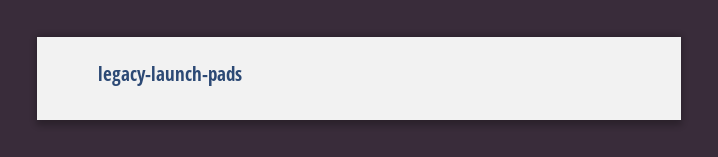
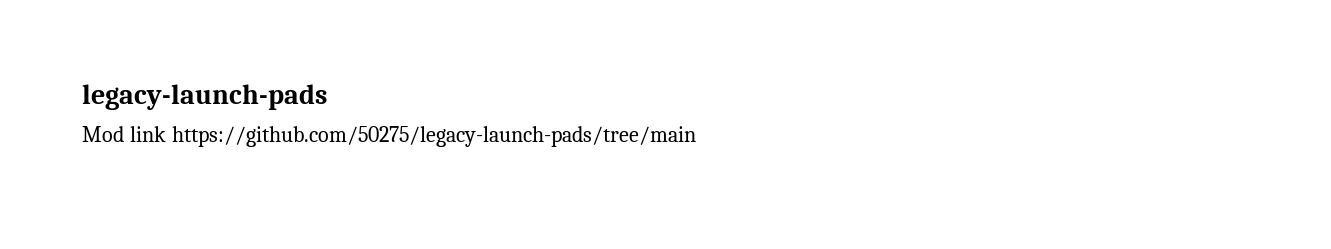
(242, 76) none -> [82,126,696,147] // Mod link https://github.com/50275/legacy-launch-pads/tree/main

